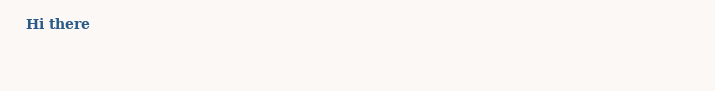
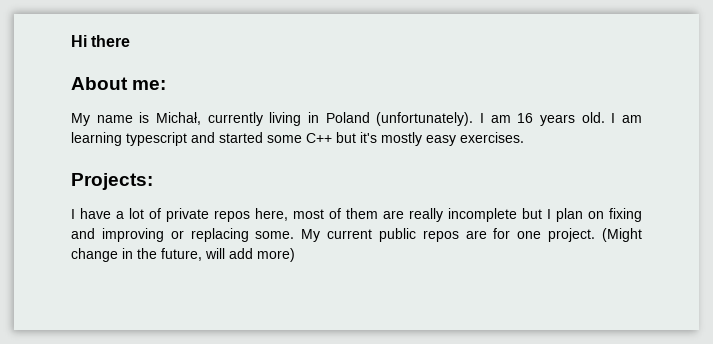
(90, 23) none -> [71,77,167,90] [71,112,642,126] [71,132,524,146] [71,173,153,190] [71,208,642,222] [71,228,642,242] [71,248,295,262] // About me: // My name is Michał, currently living in Poland (unfortunately). I am 16 years old. I am learning typescript and started some C++ but it's mostly easy exercises. // Projects: // I have a lot of private repos here, most of them are really incomplete but I plan on fixing and improving or replacing some. My current public repos are for one project. (Might change in the future, will add more)

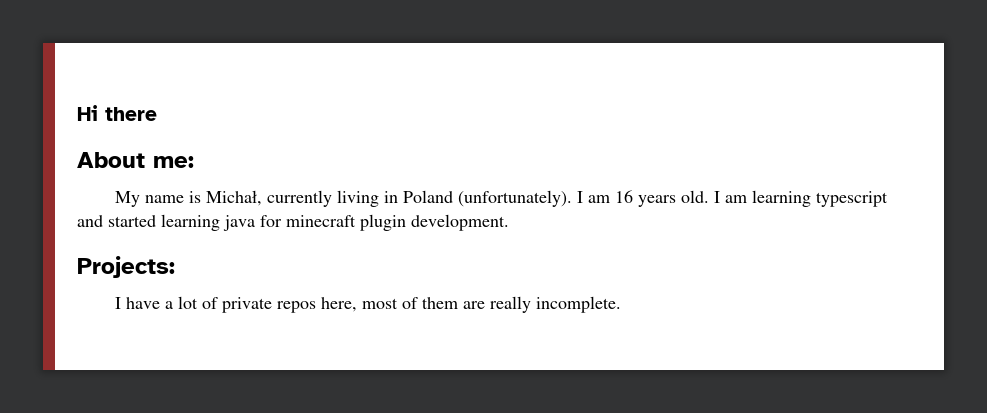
[267,132,524,146] some C++ but it's mostly easy exercises. -> [161,214,509,231] learning java for minecraft plugin development.
[448,208,642,222] [71,228,642,242] [71,248,295,262] incomplete but I plan on fixing and improving or replacing some. My current public repos are for one project. (Might change in the future, will add more) -> [535,296,621,313] incomplete.

